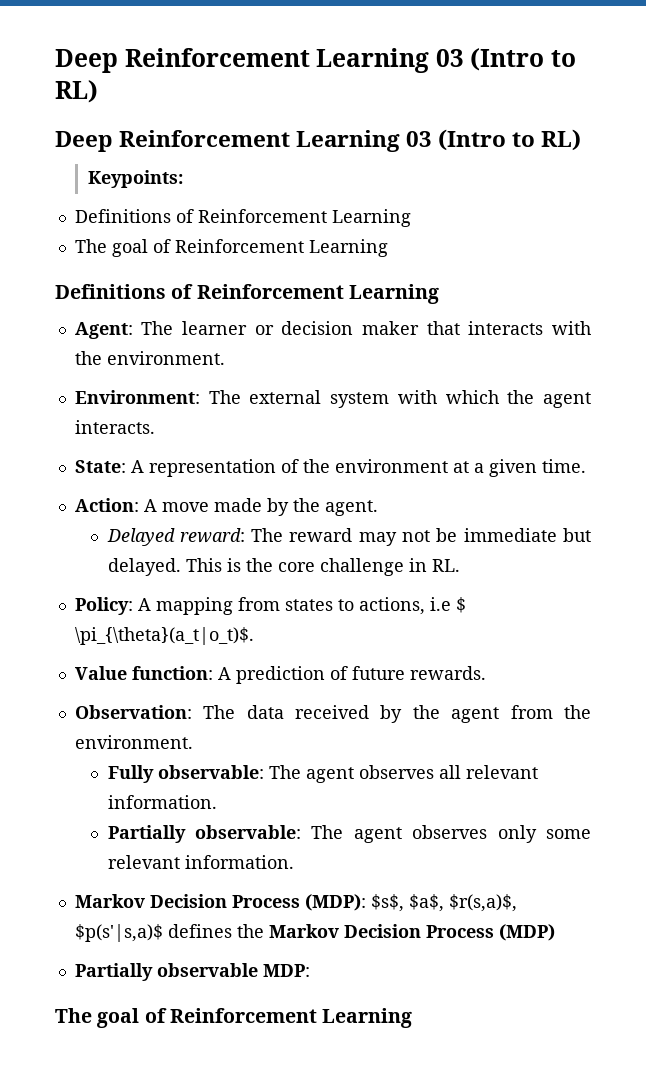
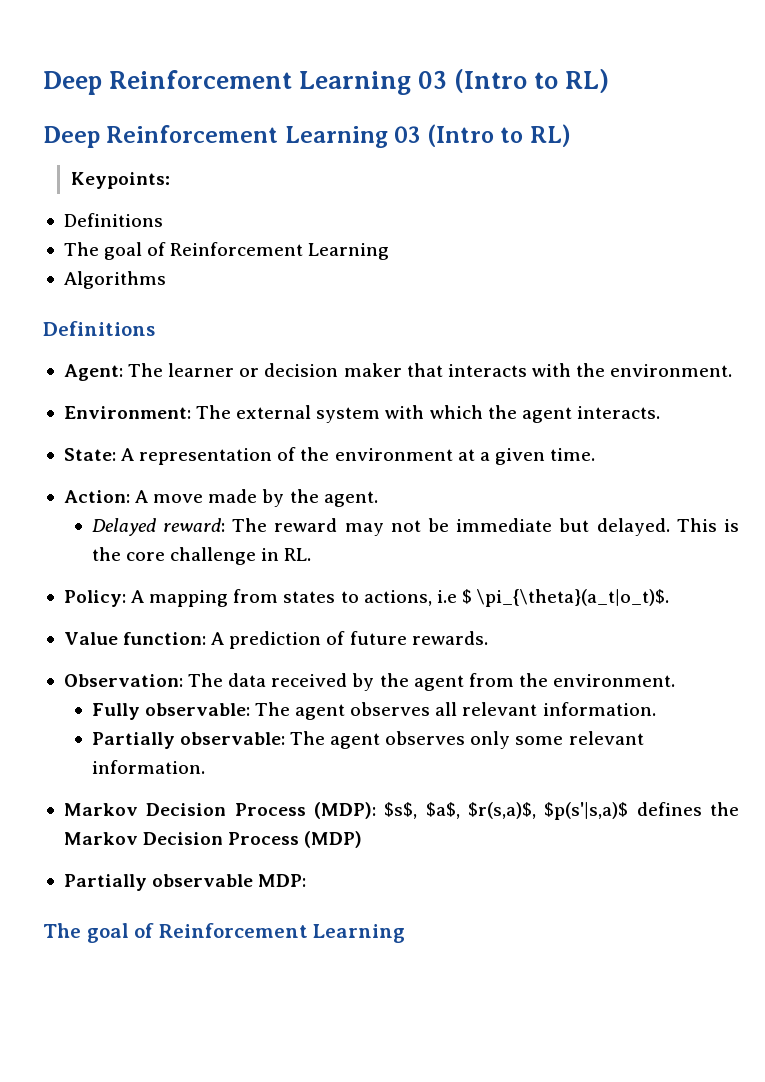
[175,209,411,227] [74,239,388,257] [55,284,439,304] of Reinforcement Learning // The goal of Reinforcement Learning // Definitions of Reinforcement Learning -> [63,242,390,260] [63,271,166,289] [43,321,155,336] // The goal of Reinforcement Learning // Algorithms // Definitions

